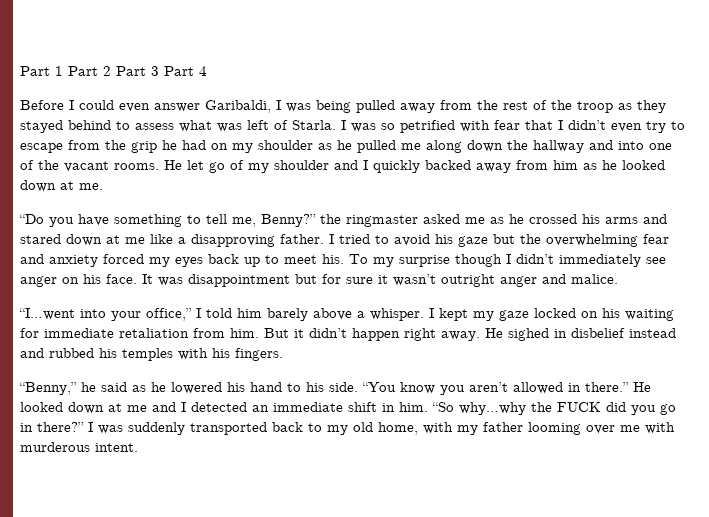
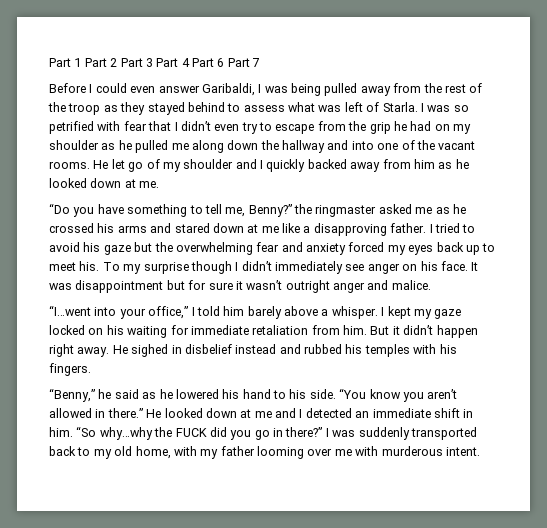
(207, 71) none -> [192,58,261,67] Part 6 Part 7

